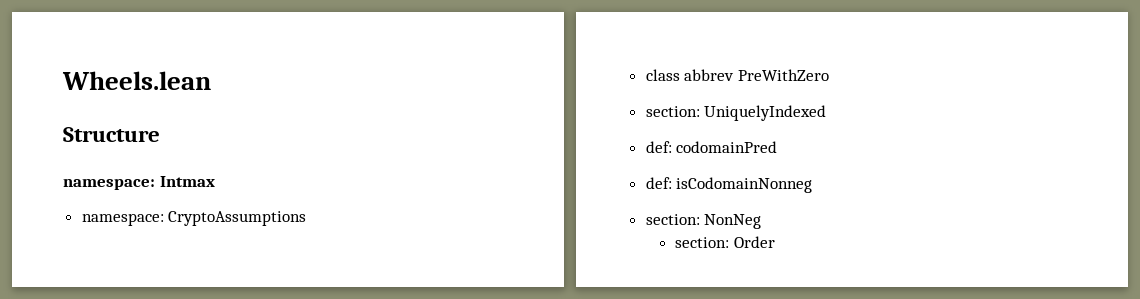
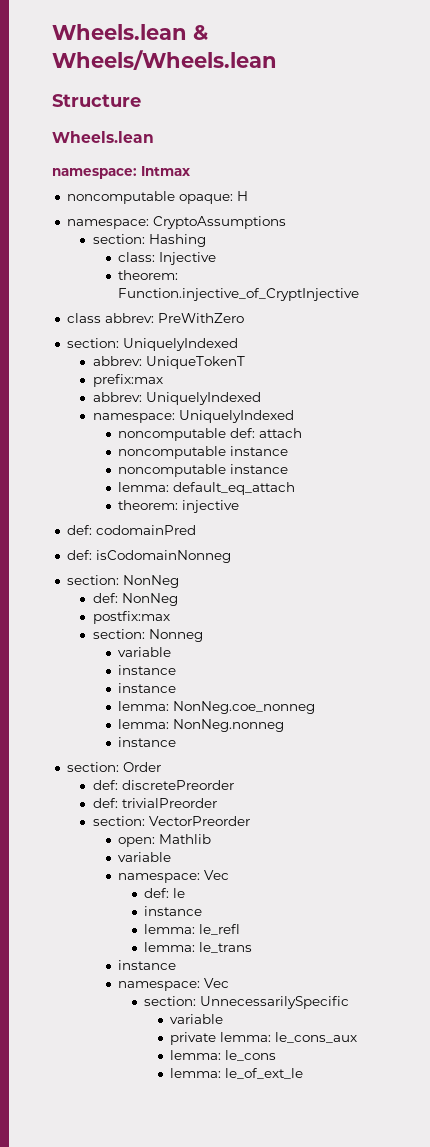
[62,71,211,90] Wheels.lean -> [52,24,208,40] [52,50,277,70] Wheels.lean & Wheels/Wheels.lean
(160, 134) none -> [52,131,154,143] // Wheels.lean
(215, 181) none -> [66,191,248,204] // noncomputable opaque: H
(307, 218) none -> [92,234,206,247] [118,252,217,265] [118,270,179,280] [118,288,360,301] // section: Hashing // class: Injective // theorem: Function.injective_of_CryptInjective
[684,69,735,81] abbrev -> [104,313,154,323] abbrev:
(827, 113) none -> [92,356,245,369] [92,374,163,387] [92,392,261,405] [92,410,294,423] [118,428,303,441] [118,446,289,459] [118,464,289,477] [118,482,296,495] [118,500,240,513] // abbrev: UniqueTokenT // prefix:max // abbrev: UniquelyIndexed // namespace: UniquelyIndexed // noncomputable def: attach // noncomputable instance // noncomputable instance // lemma: default_eq_attach // theorem: injective
[675,236,775,248] section: Order -> [92,593,178,606] [92,611,170,624] [92,629,203,642] [118,647,172,657] [118,665,177,675] [118,683,177,693] [118,701,316,714] [118,719,285,732] [118,737,177,747] [66,762,161,772] [92,780,234,790] [92,798,217,808] [92,816,250,826] [118,834,212,847] [118,852,172,862] [118,870,230,883] [144,888,186,898] [144,906,203,916] [144,924,241,935] [144,942,253,953] [118,960,177,970] [118,978,230,991] [144,996,350,1009] [169,1014,223,1024] [169,1032,357,1045] [169,1050,276,1061] [169,1068,303,1079] def: NonNeg // postfix:max // section: Nonneg // variable // instance // instance // lemma: NonNeg.coe_nonneg // lemma: NonNeg.nonneg // instance // section: Order // def: discretePreorder // def: trivialPreorder // section: VectorPreorder // open: Mathlib // variable // namespace: Vec // def: le // instance // lemma: le_refl // lemma: le_trans // instance // namespace: Vec // section: UnnecessarilySpecific // variable // private lemma: le_cons_aux // lemma: le_cons // lemma: le_of_ext_le

